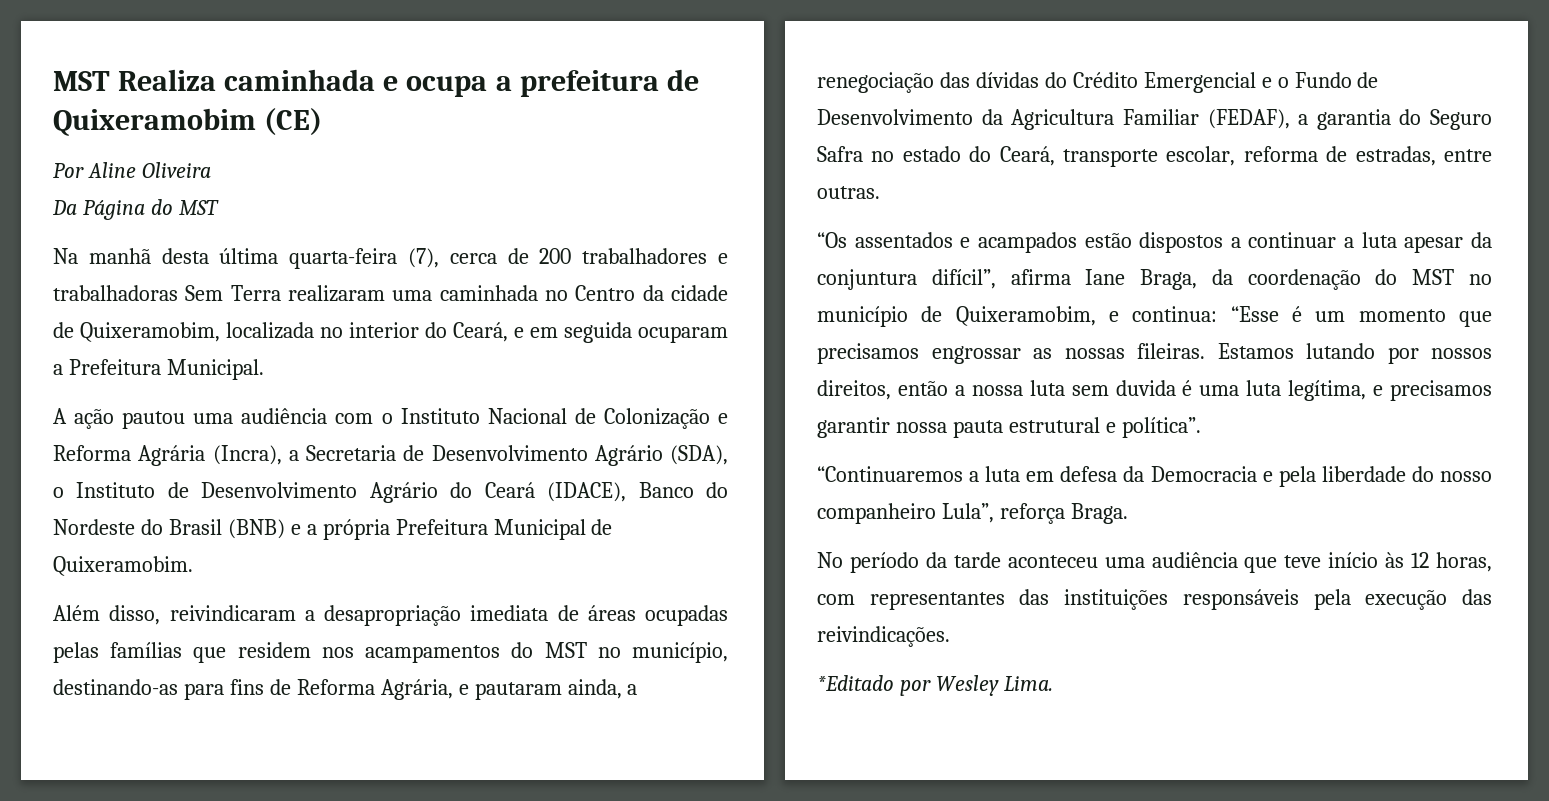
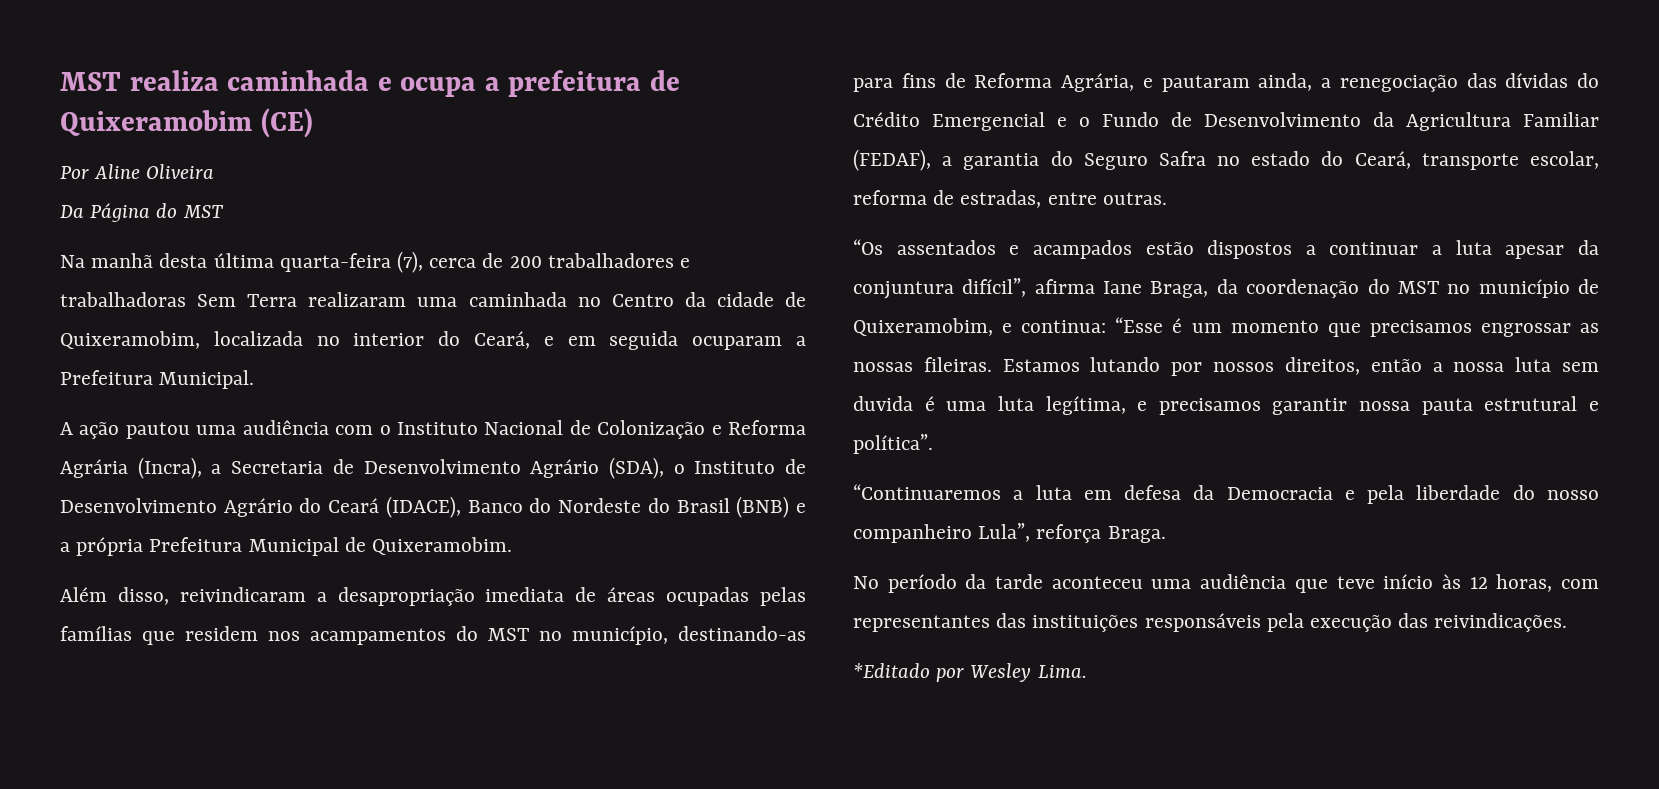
[53,69,217,91] MST Realiza -> [60,70,219,91] MST realiza

